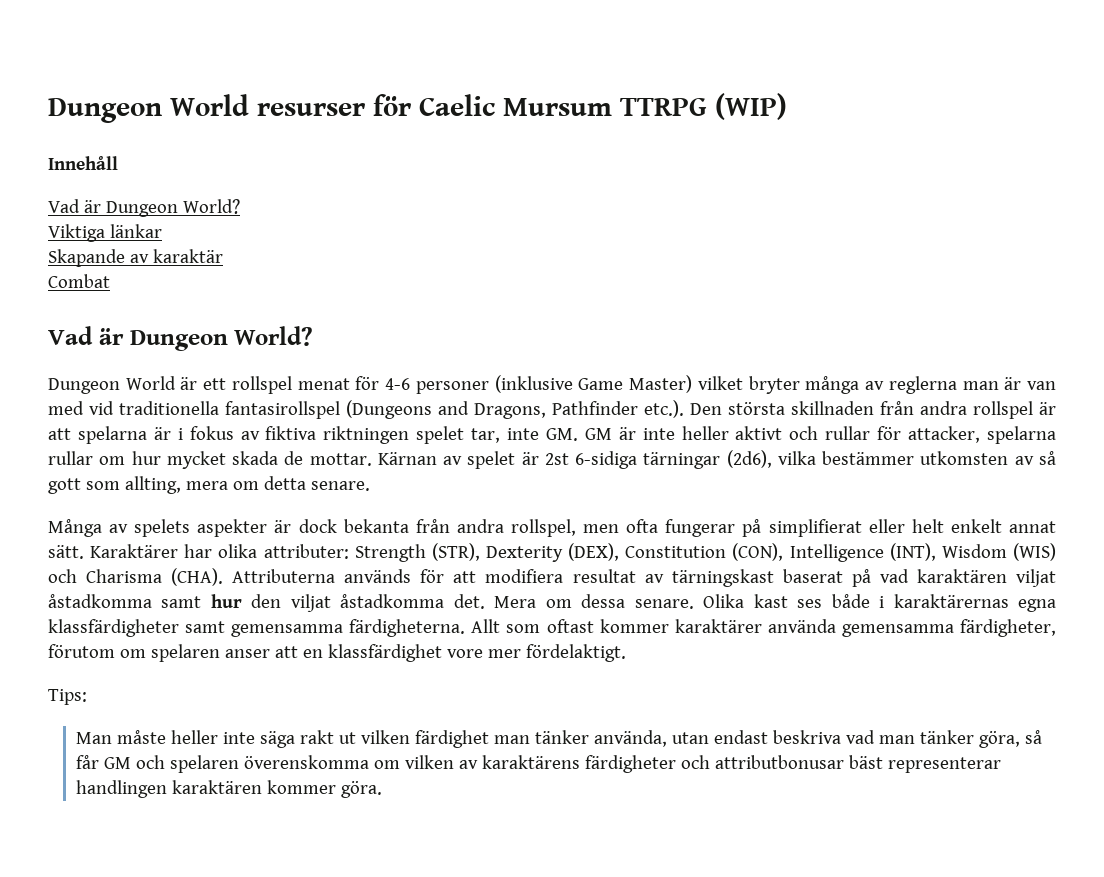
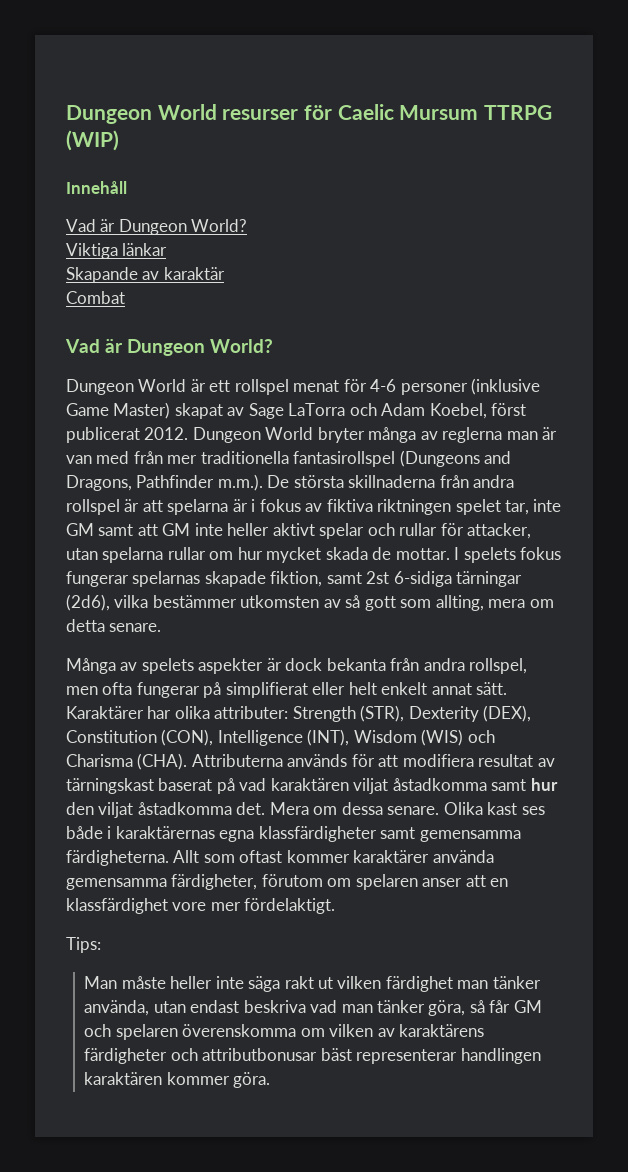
[697,376,743,390] vilket -> [174,403,527,419] [66,427,314,443] skapat av Sage LaTorra och Adam Koebel, först publicerat 2012. Dungeon World
[89,401,114,415] vid -> [133,451,198,464] från mer
[644,400,874,418] etc.). Den största skillnaden -> [217,474,436,491] m.m.). De största skillnaderna
[545,427,636,441] GM. GM är -> [66,523,191,536] GM samt att GM
(783, 433) none -> [319,523,365,539] spelar
(981, 434) none -> [66,548,98,560] utan
[377,451,539,469] Kärnan av spelet är -> [454,547,562,563] [66,571,362,587] I spelets fokus fungerar spelarnas skapade fiktion, samt

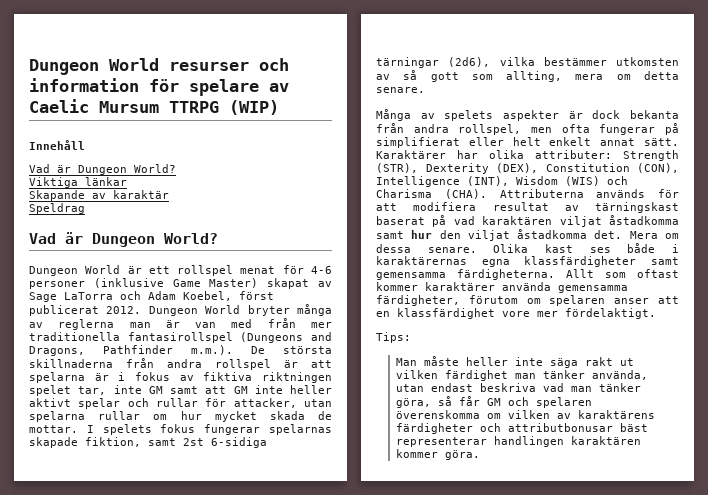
[304,105,333,120] för -> [259,58,289,71] [29,78,289,96] och information för spelare av
[66,291,125,304] Combat -> [29,203,85,214] Speldrag

